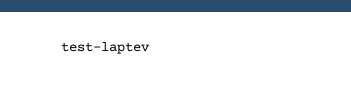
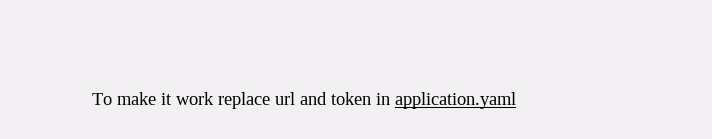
[61,42,150,54] test-laptev -> [92,92,516,109] To make it work replace url and token in application.yaml

